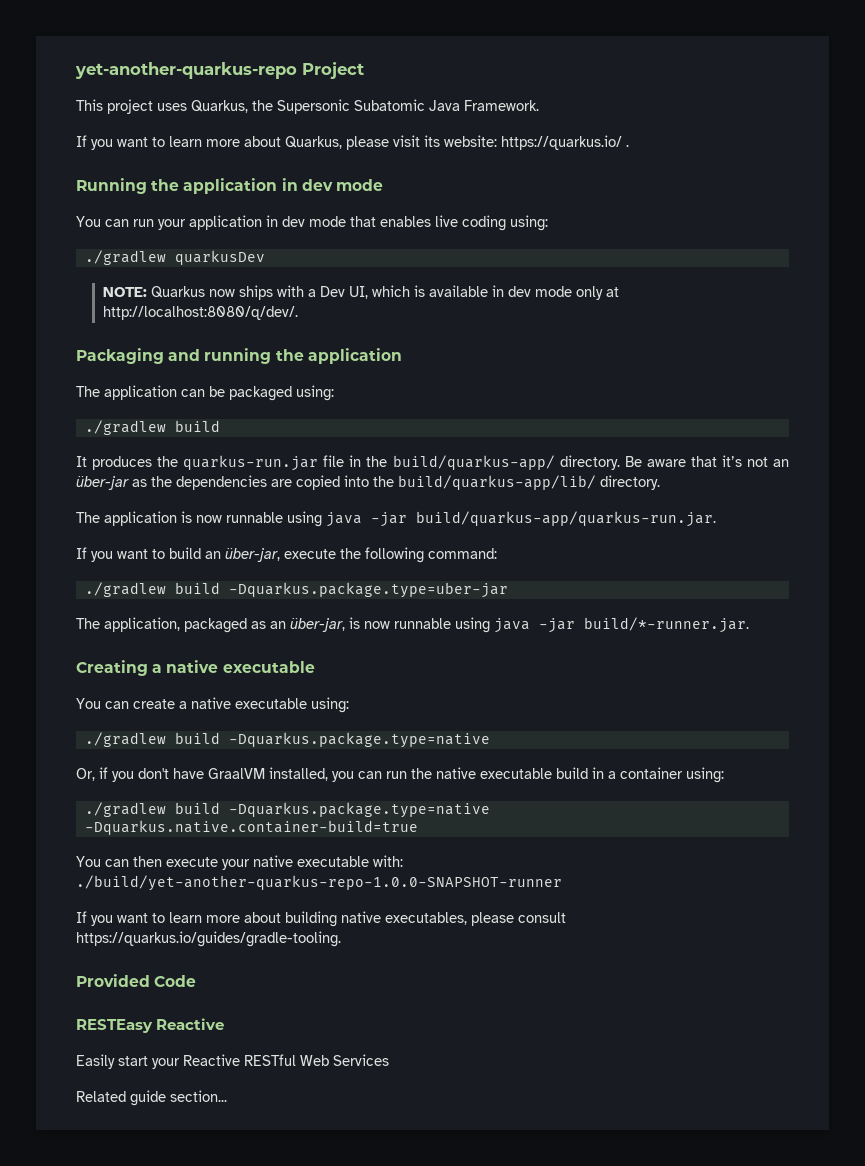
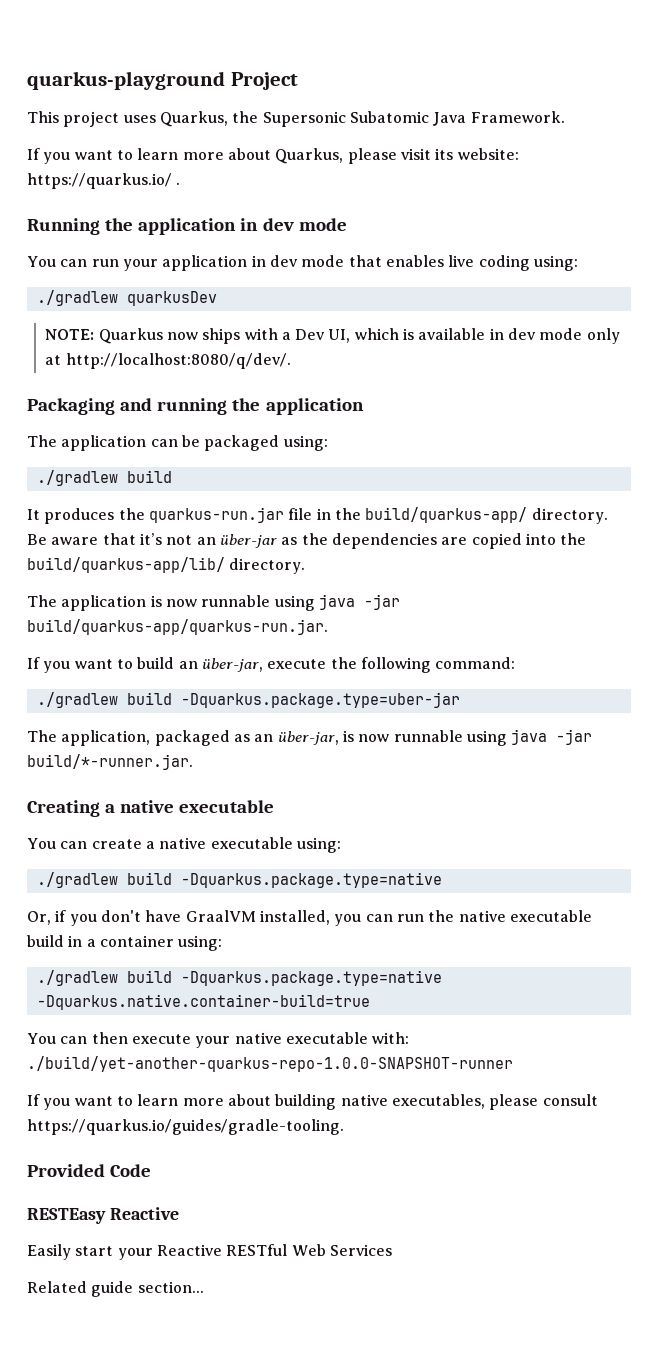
[75,62,297,79] yet-another-quarkus-repo -> [27,71,225,90] quarkus-playground

